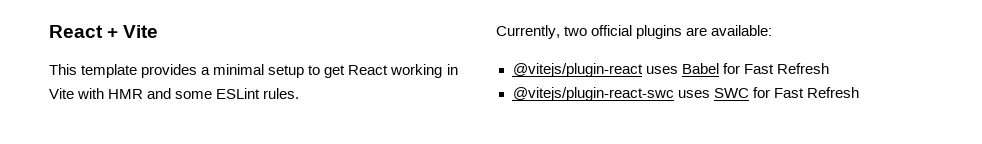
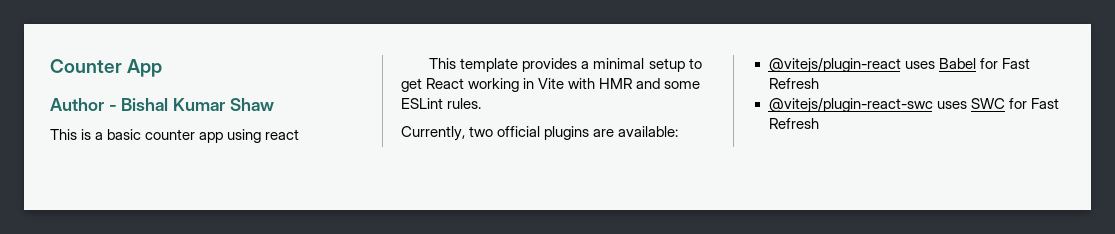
[49,25,159,38] React + Vite -> [50,59,163,77] [50,98,274,111] [50,129,300,143] Counter App // Author - Bishal Kumar Shaw // This is a basic counter app using react

